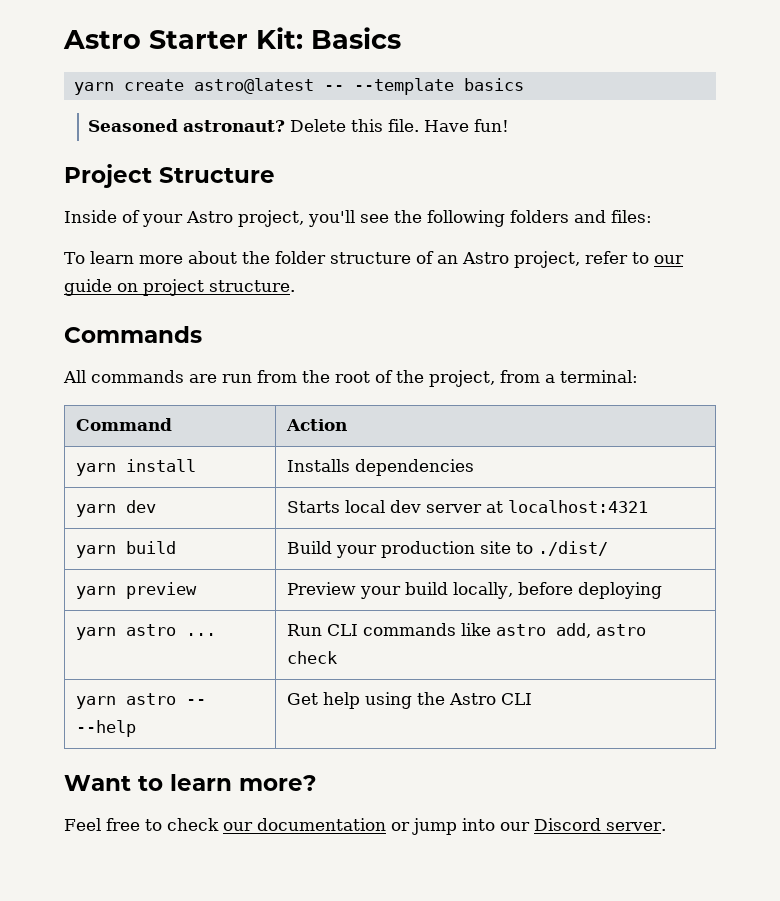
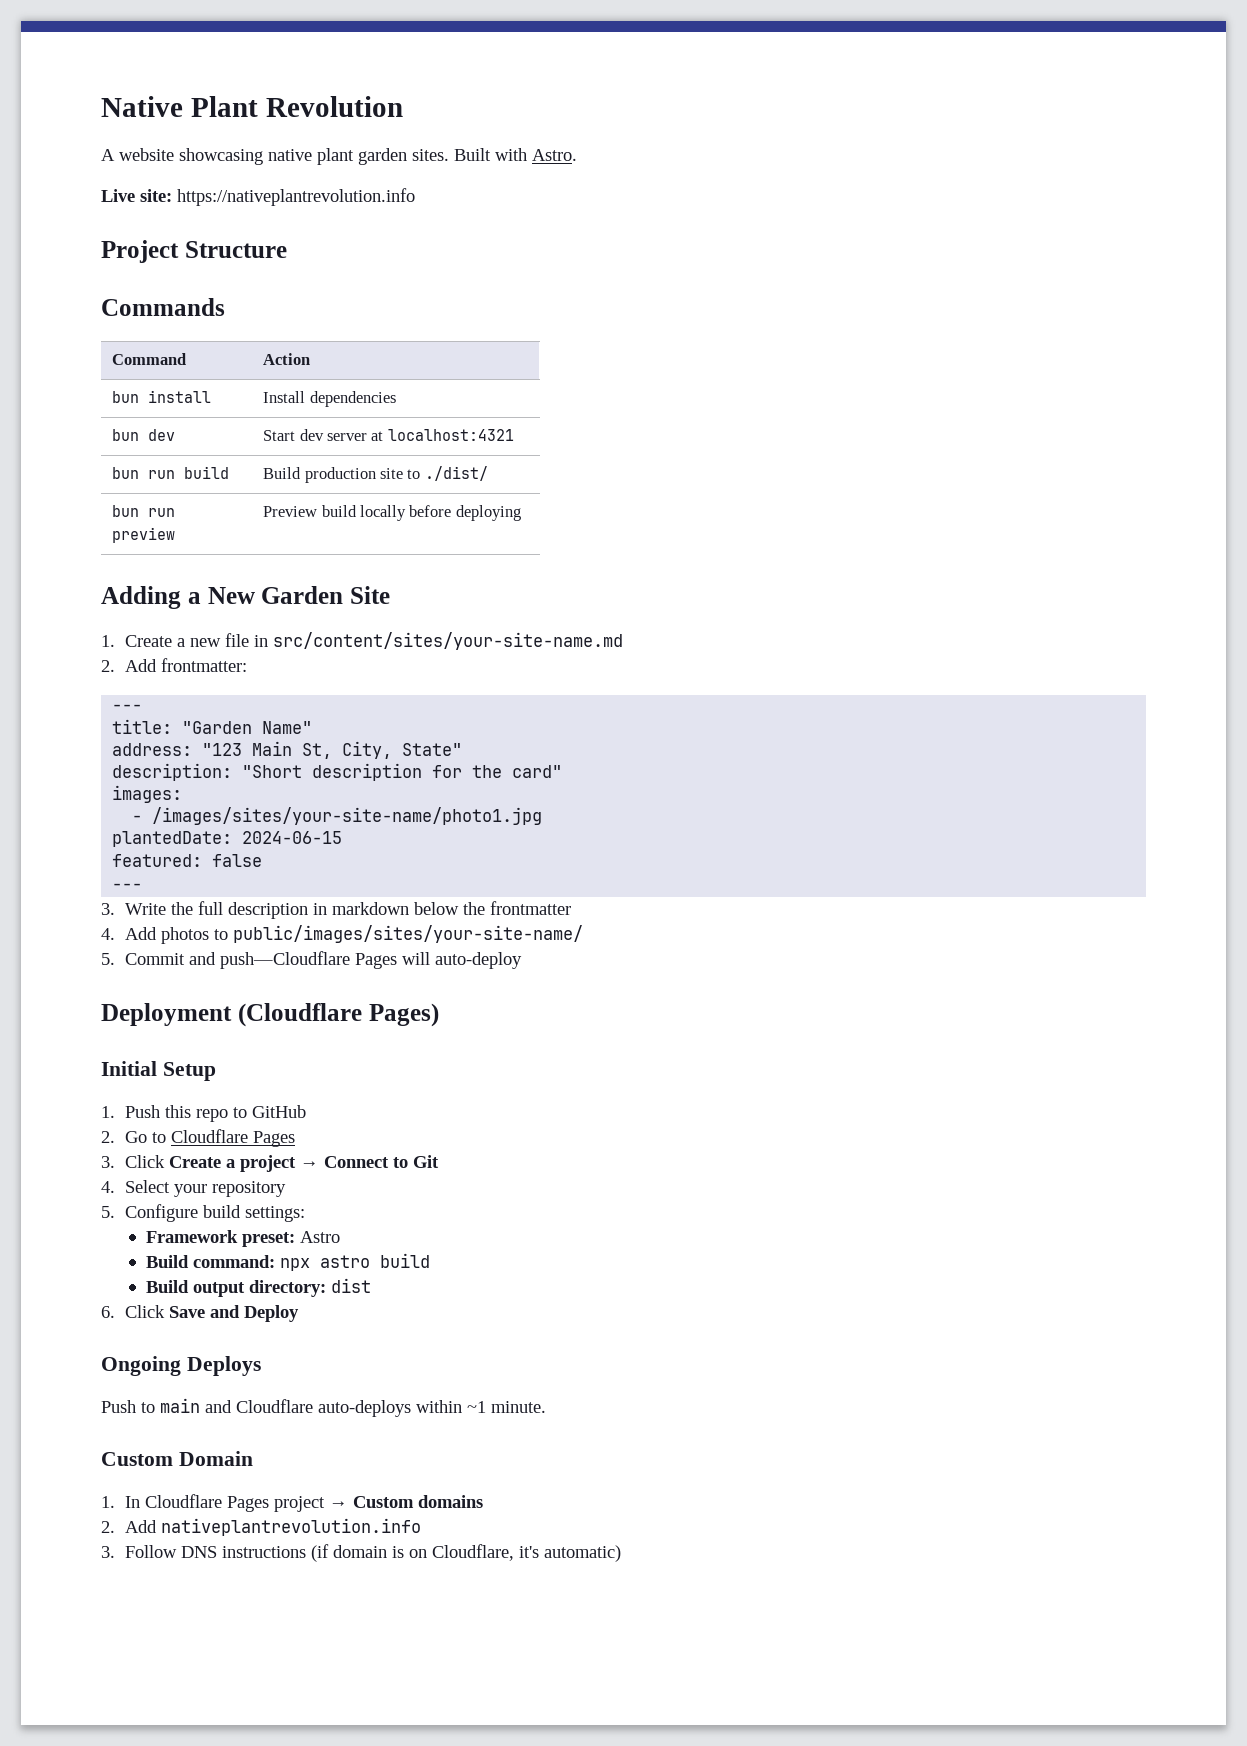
[63,27,401,49] [73,78,524,95] [88,119,510,132] [64,164,275,188] [64,210,652,227] [64,251,684,268] [64,279,295,296] [64,326,202,343] [63,370,638,387] Astro Starter Kit: Basics // yarn create astro@latest -- --template basics // Seasoned astronaut? Delete this file. Have fun! // Project Structure // Inside of your Astro project, you'll see the following folders and files: // To learn more about the folder structure of an Astro project, refer to our guide on project structure. // Commands // All commands are run from the root of the project, from a terminal: -> [101,96,403,117] [101,148,577,165] [101,188,415,206] [101,240,287,263] [101,298,225,316] Native Plant Revolution // A website showcasing native plant garden sites. Built with Astro. // Live site: https://nativeplantrevolution.info // Project Structure // Commands
[75,463,116,476] yarn -> [112,391,140,403] bun
[286,459,350,472] Installs -> [263,391,306,403] Install
[75,504,116,517] yarn -> [112,429,140,441] bun
[286,500,385,513] Starts local -> [263,430,296,441] Start
[75,545,116,558] yarn -> [112,467,176,479] bun run
[335,545,377,558] your -> (302, 473) none
[75,586,116,599] yarn -> [112,505,176,517] bun run
[359,582,513,599] your build locally, -> [321,505,407,521] build locally
[75,624,216,640] [286,623,646,638] [286,651,337,664] [75,693,206,709] [75,720,136,737] [286,692,532,709] [64,774,317,791] [64,818,666,835] // yarn astro ... | Run CLI commands like astro add, astro check // yarn astro -- --help | Get help using the Astro CLI // Want to learn more? // Feel free to check our documentation or jump into our Discord server. -> [101,586,390,609] [101,632,624,650] [101,658,248,672] [112,704,143,711] [112,719,313,734] [112,741,463,759] [112,763,563,781] [112,785,183,803] [132,807,543,825] [112,831,343,847] [112,854,263,867] [112,883,143,890] [101,901,572,919] [101,925,584,944] [101,951,523,969] [101,1003,439,1027] [101,1061,216,1081] [101,1105,307,1122] [101,1129,296,1147] [101,1155,440,1172] [101,1180,287,1197] [101,1204,306,1222] [145,1230,340,1247] [145,1253,430,1271] [145,1278,371,1297] [101,1305,300,1322] [101,1356,261,1376] [101,1398,546,1417] [101,1451,253,1466] [101,1494,484,1512] [101,1518,422,1536] [101,1544,622,1562] // Adding a New Garden Site // 1. Create a new file in src/content/sites/your-site-name.md // 2. Add frontmatter: // --- // title: "Garden Name" // address: "123 Main St, City, State" // description: "Short description for the card" // images: // - /images/sites/your-site-name/photo1.jpg // plantedDate: 2024-06-15 // featured: false // --- // 3. Write the full description in markdown below the frontmatter // 4. Add photos to public/images/sites/your-site-name/ // 5. Commit and push—Cloudflare Pages will auto-deploy // Deployment (Cloudflare Pages) // Initial Setup // 1. Push this repo to GitHub // 2. Go to Cloudflare Pages // 3. Click Create a project → Connect to Git // 4. Select your repository // 5. Configure build settings: // Framework preset: Astro // Build command: npx astro build // Build output directory: dist // 6. Click Save and Deploy // Ongoing Deploys // Push to main and Cloudflare auto-deploys within ~1 minute. // Custom Domain // 1. In Cloudflare Pages project → Custom domains // 2. Add nativeplantrevolution.info // 3. Follow DNS instructions (if domain is on Cloudflare, it's automatic)

